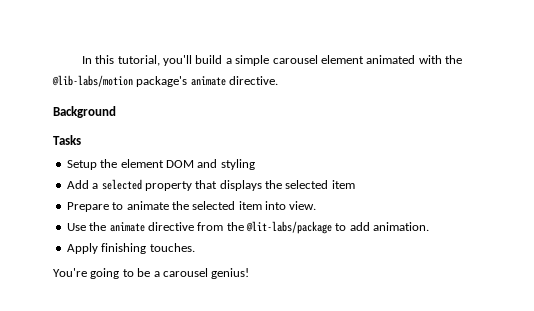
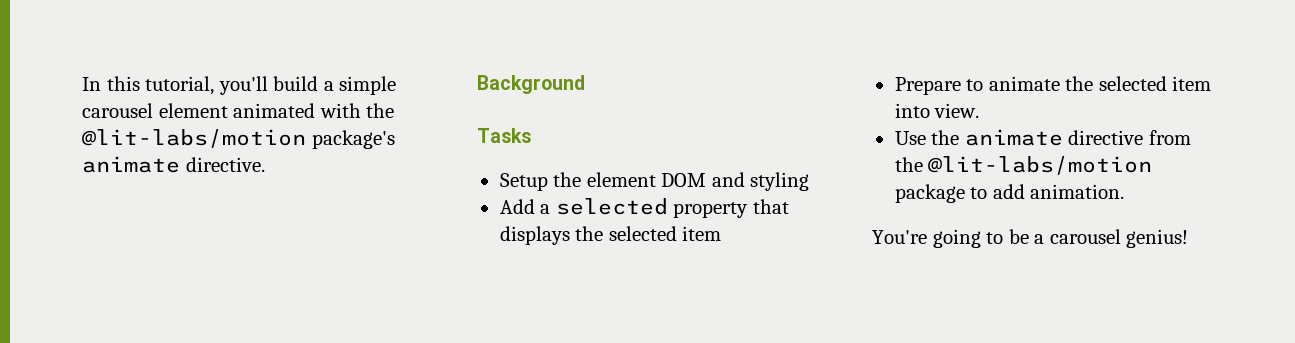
[52,75,133,87] @lib-labs/motion -> [82,129,306,148] @lit-labs/motion
[246,221,332,234] @lit-labs/package -> [928,156,1153,175] [894,184,965,203] @lit-labs/motion package
[66,243,195,254] // Apply finishing touches. -> (1125, 191) none

